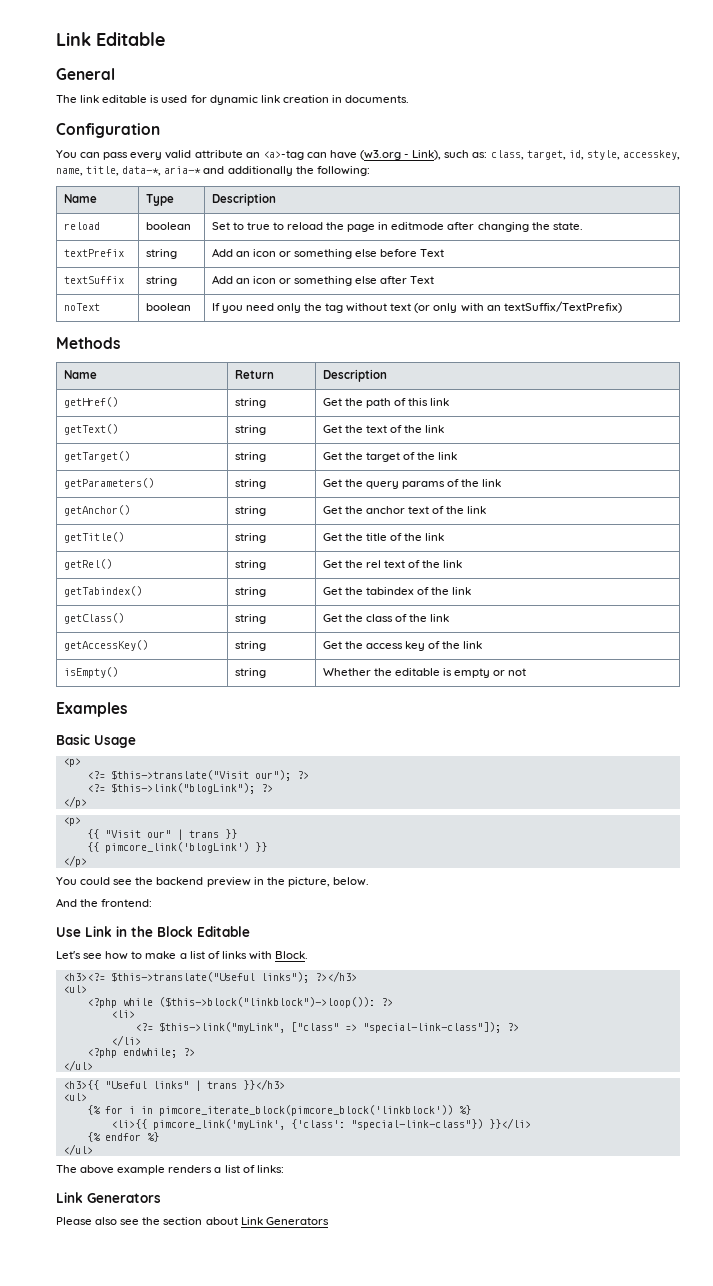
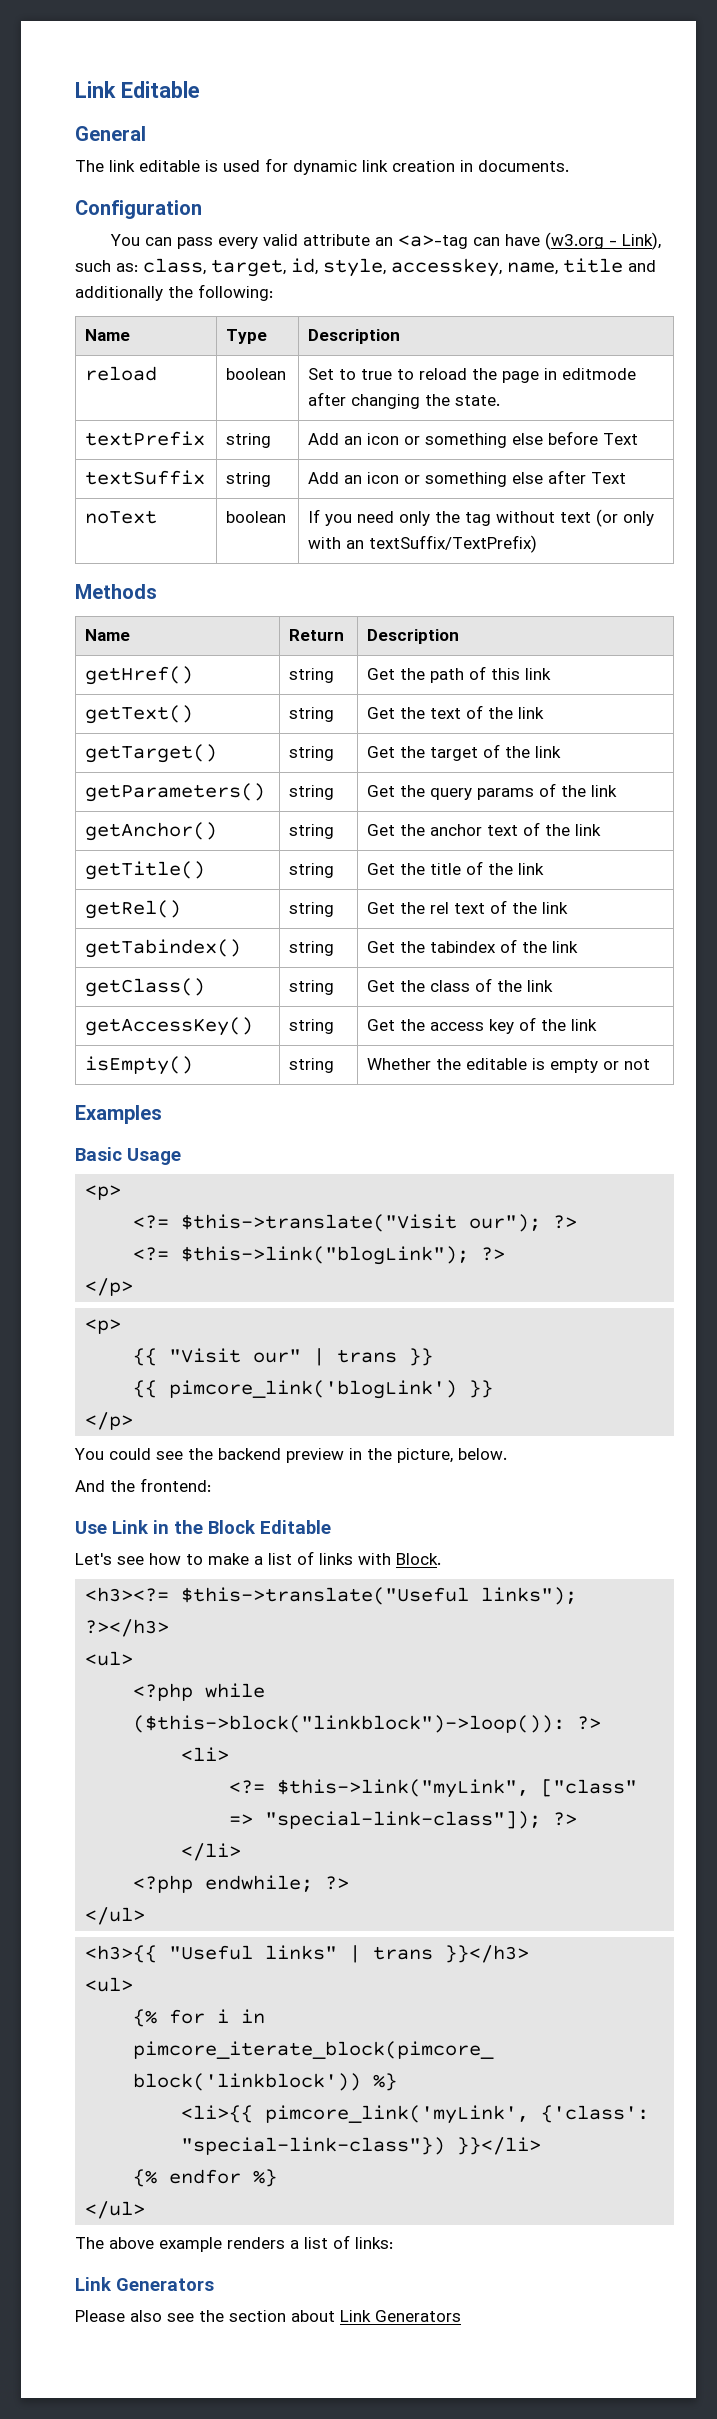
[86,166,202,176] title, data-*, aria-* -> [563,258,623,273] title

